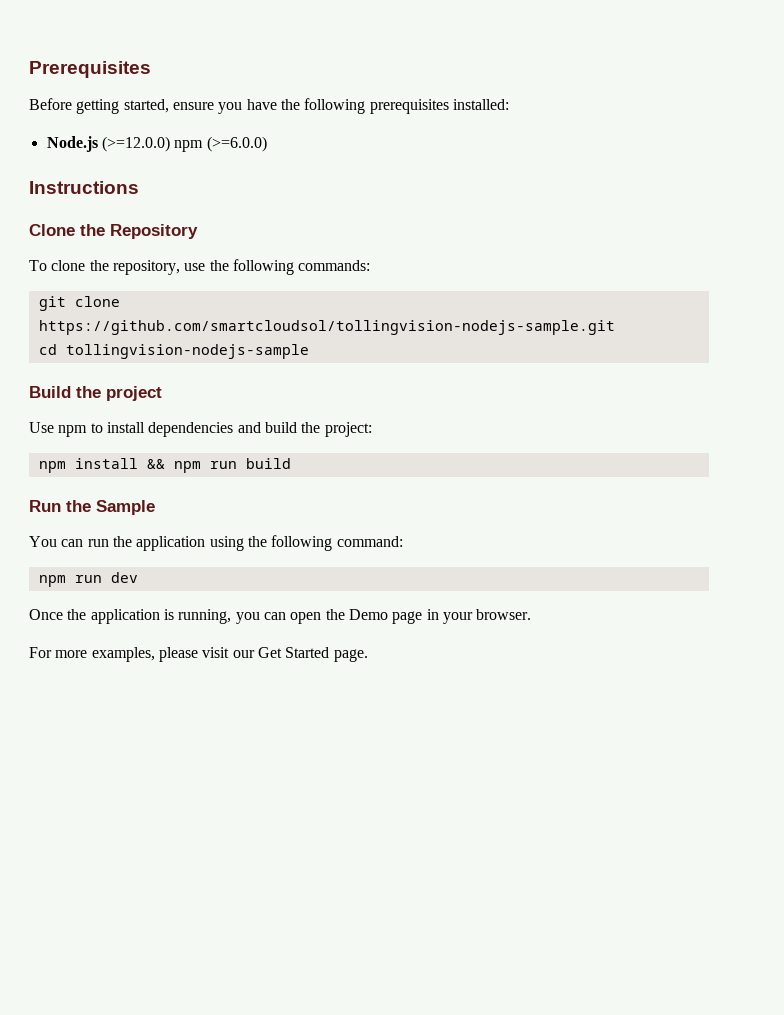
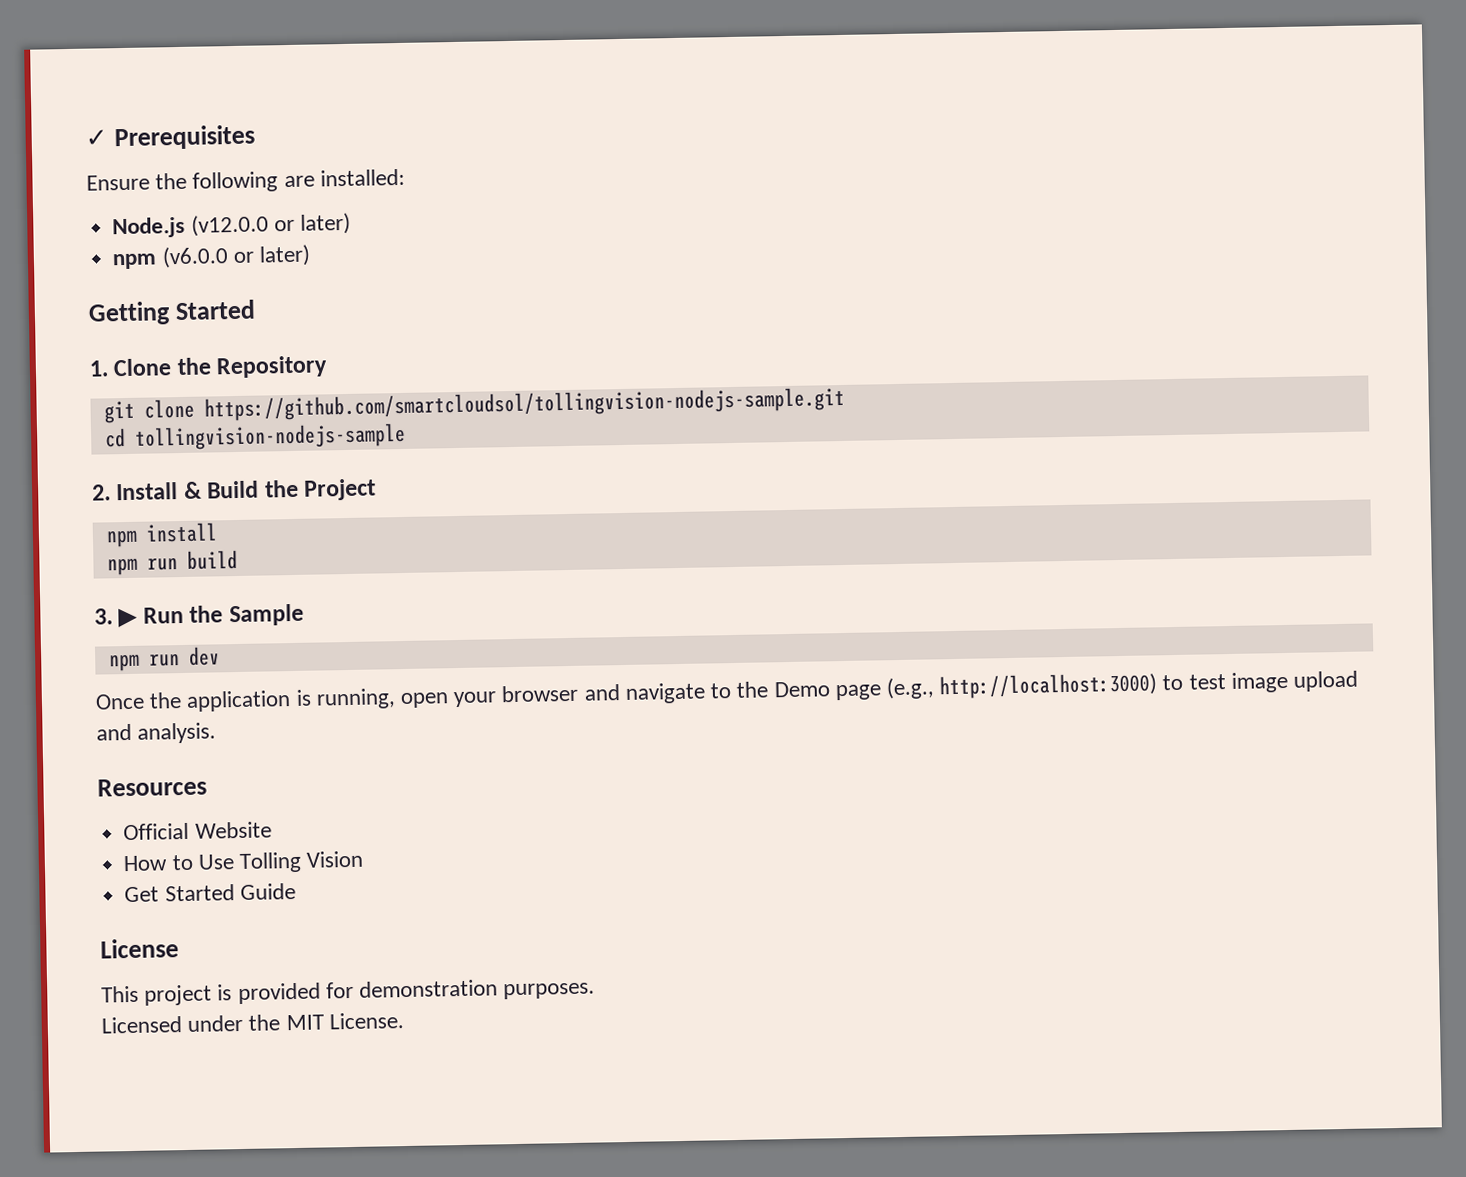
(29, 69) none -> [85,129,108,147] ✓
[29,98,449,114] Before getting started, ensure you have the following prerequisites -> [86,171,315,193] Ensure the following are
[101,136,267,152] [29,181,139,194] [29,224,198,239] [29,259,371,275] (>=12.0.0) npm (>=6.0.0) // Instructions // Clone the Repository // To clone the repository, use the following commands: -> [190,212,351,237] [112,244,311,270] [88,299,256,326] [89,355,329,379] (v12.0.0 or later) // npm (v6.0.0 or later) // Getting Started // 1. Clone the Repository
[29,386,162,401] [29,422,372,437] Build the project // Use npm to install dependencies and build the project: -> [92,478,377,501] 2. Install & Build the Project
[146,459,165,469] && -> (218, 532) //
(291, 463) none -> [94,607,139,628] 3. ▶
[29,535,403,551] // You can run the application using the following command: -> (304, 615) none
[235,609,532,624] [29,647,368,662] you can open the Demo page in your browser. // For more examples, please visit our Get Started page. -> [400,670,1358,709] [96,722,217,744] [97,777,207,797] [123,821,272,841] [123,850,364,874] [124,882,296,903] [100,938,179,959] [101,979,596,1006] [101,1012,404,1034] open your browser and navigate to the Demo page (e.g., http://localhost:3000) to test image upload and analysis. // Resources // Official Website // How to Use Tolling Vision // Get Started Guide // License // This project is provided for demonstration purposes. // Licensed under the MIT License.

